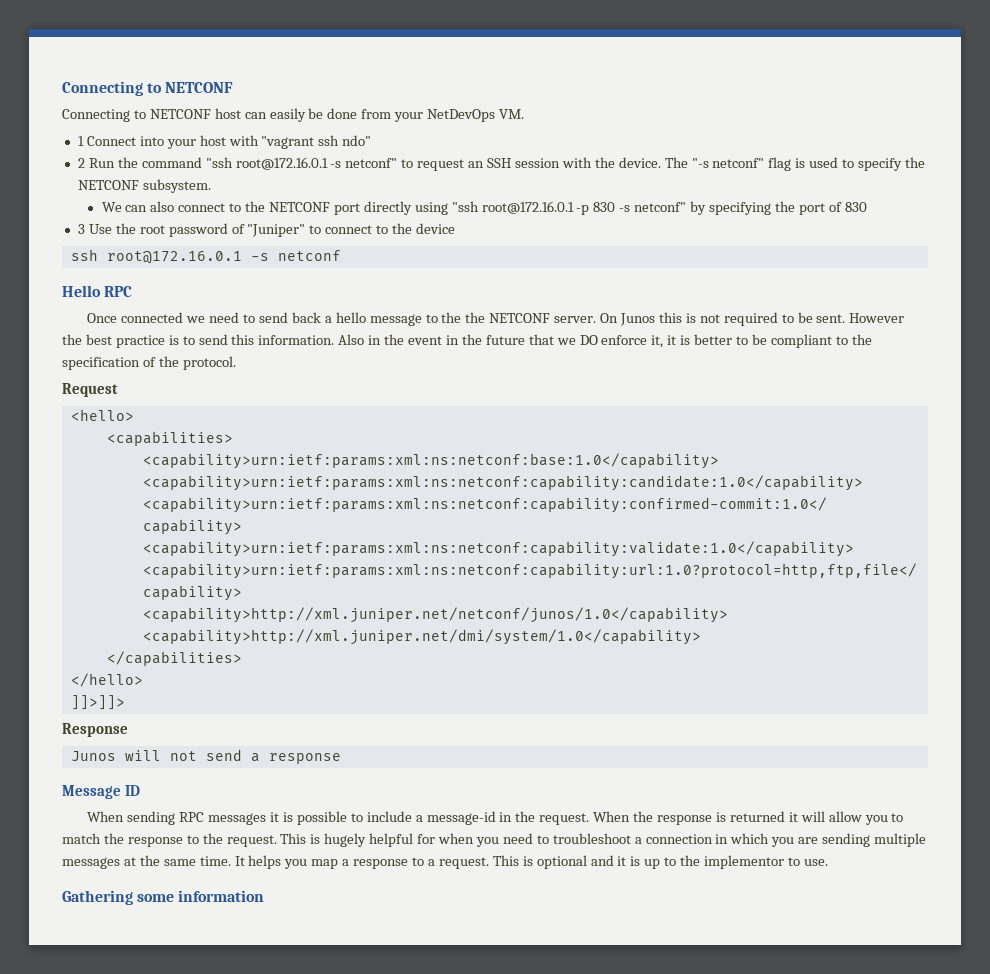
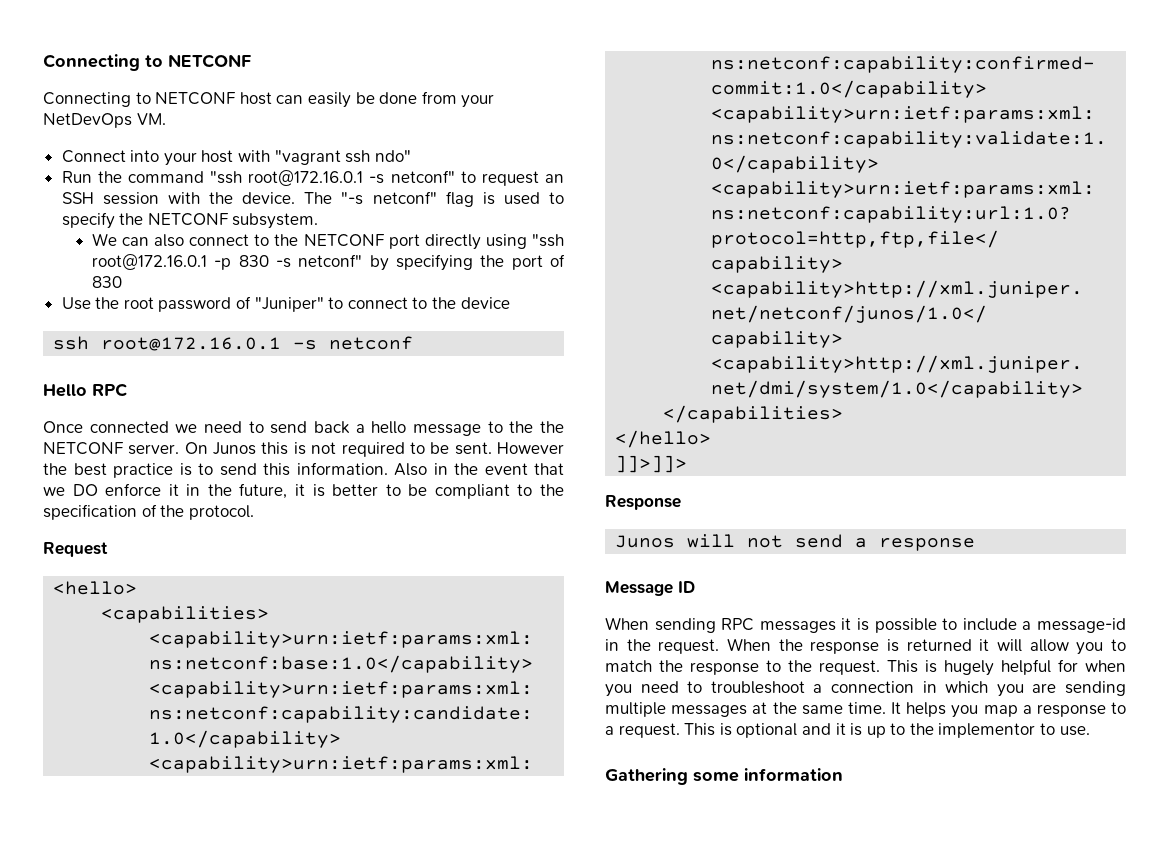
[77,136,84,146] 1 -> (166, 119) none
[77,158,85,168] 2 -> (411, 156) none
[77,224,85,234] 3 -> (122, 282) none
[445,334,525,345] in the future -> (528, 469) none
[651,335,664,348] it, -> [168,483,288,499] it in the future,

